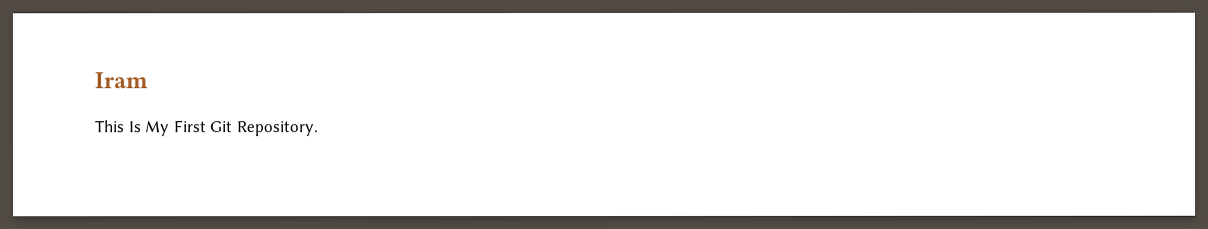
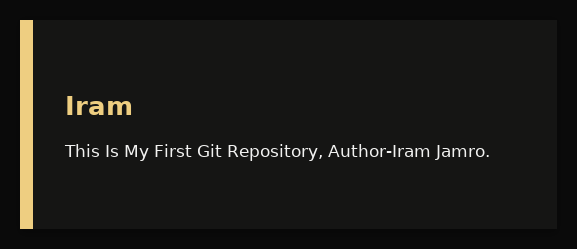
[236,121,319,137] Repository. -> [226,144,490,161] Repository, Author-Iram Jamro.

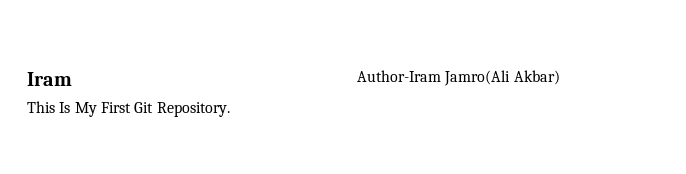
[226,144,490,161] Repository, Author-Iram Jamro. -> [156,102,230,117] [357,70,560,86] Repository. // Author-Iram Jamro(Ali Akbar)

